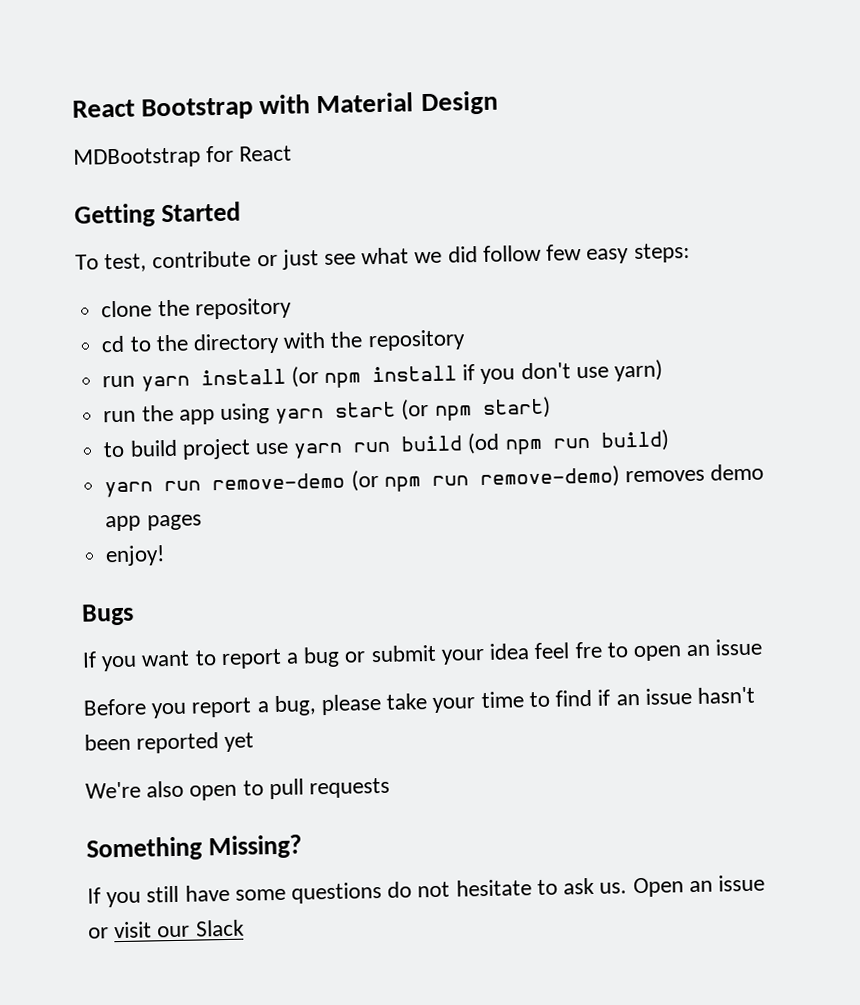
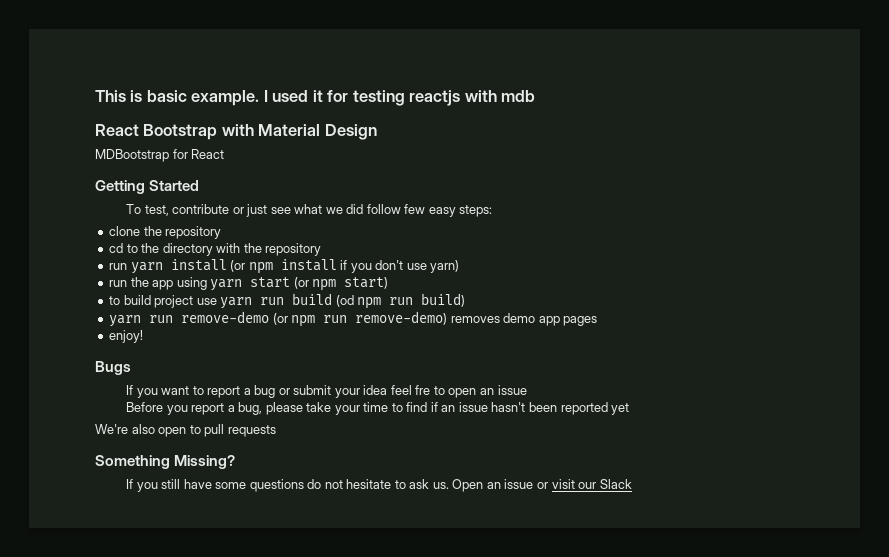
(72, 108) none -> [95,90,536,106] This is basic example. I used it for testing reactjs with mdb //

